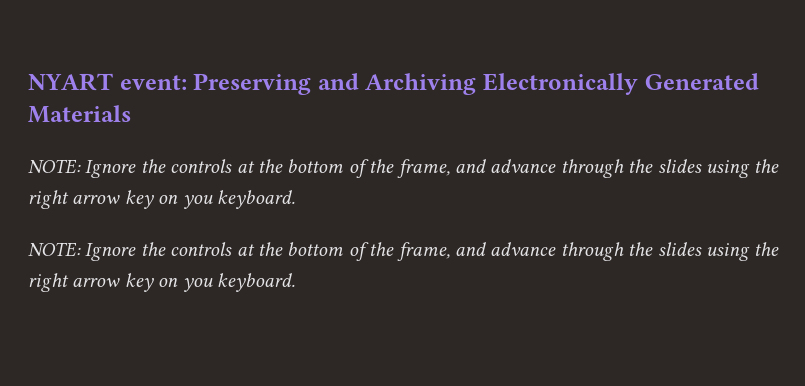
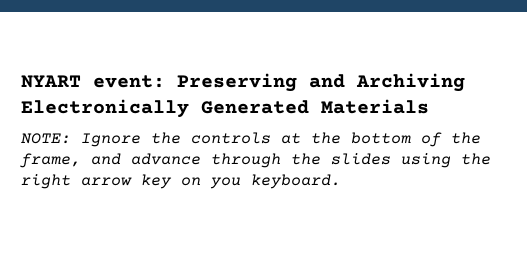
[28,242,780,261] [28,273,295,292] // NOTE: Ignore the controls at the bottom of the frame, and advance through the slides using the right arrow key on you keyboard. -> (341, 181) none

